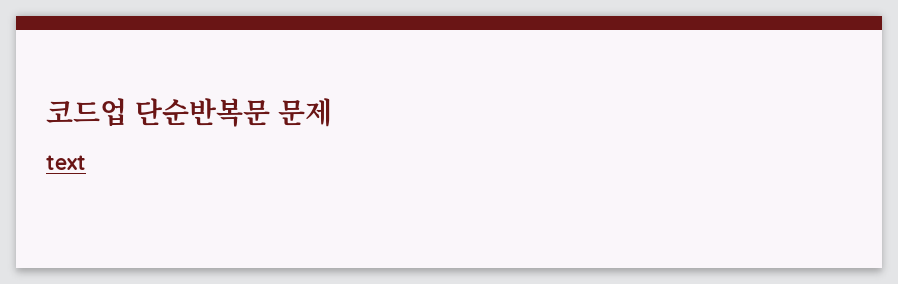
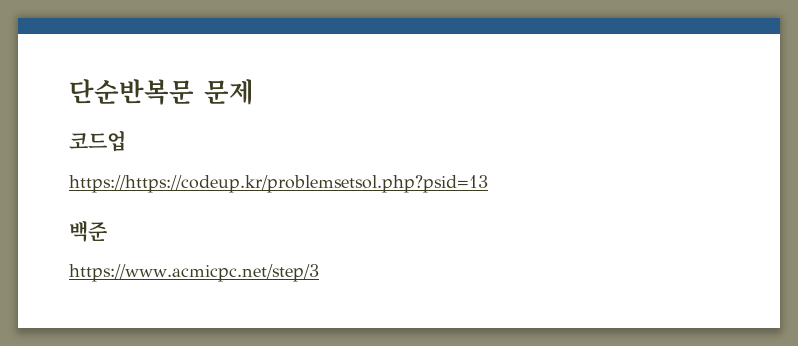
[46,98,127,126] 코드업 -> (69, 92) none
[46,155,86,170] text -> [69,131,126,152] [69,175,488,193] [69,220,107,242] [69,264,319,282] 코드업 // https://https://codeup.kr/problemsetsol.php?psid=13 // 백준 // https://www.acmicpc.net/step/3

